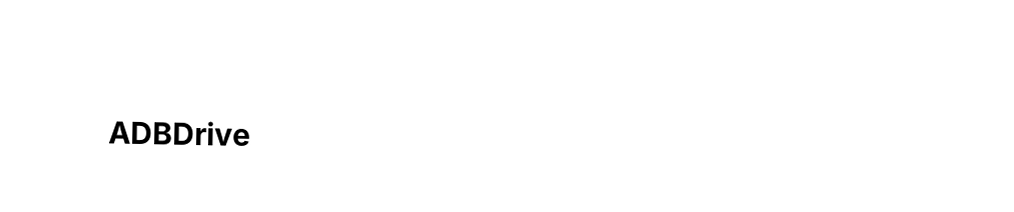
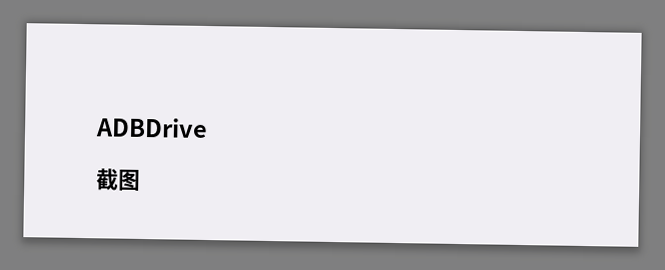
(251, 133) none -> [96,168,141,191] // 截图

